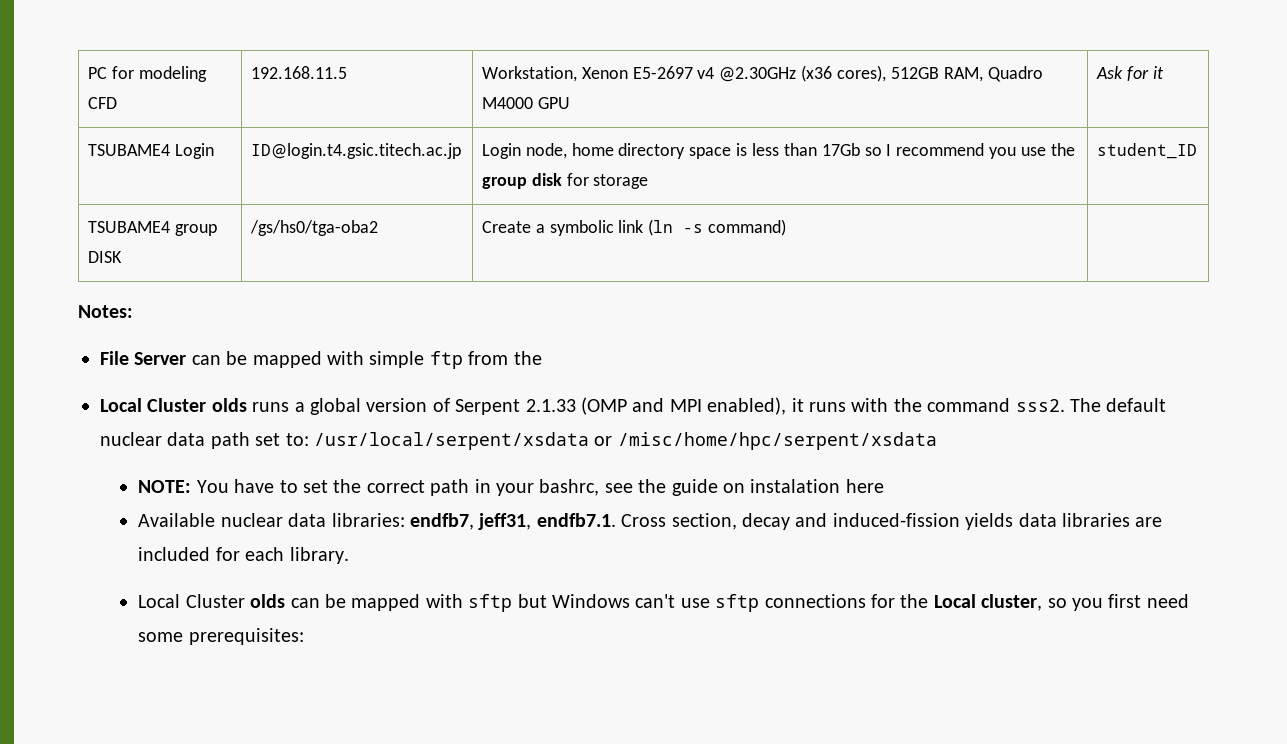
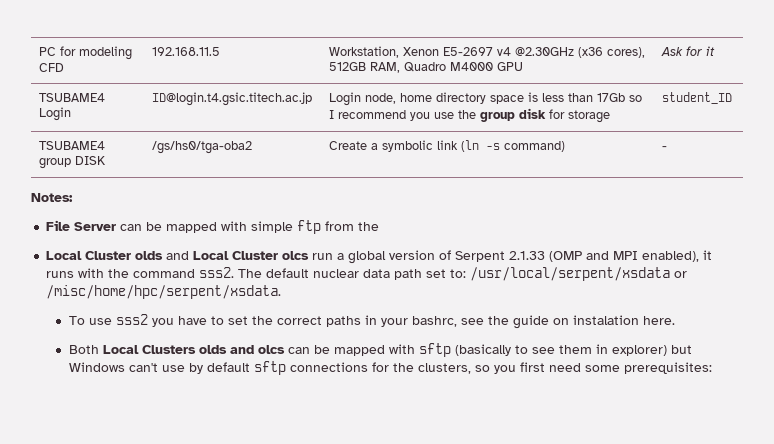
(787, 227) none -> [662,146,668,150] -
[252,402,290,412] runs -> [166,251,334,260] and Local Cluster olcs run
[617,432,937,450] [138,480,229,493] /misc/home/hpc/serpent/xsdata // NOTE: You -> [46,285,282,299] [68,314,174,327] /misc/home/hpc/serpent/xsdata. // To use sss2 you
[430,479,470,496] path -> [325,316,361,327] paths
[845,479,884,493] [138,513,1163,530] [138,547,349,564] [138,594,286,608] here // Available nuclear data libraries: endfb7, jeff31, endfb7.1. Cross section, decay and induced-fission yields data libraries are included for each library. // Local Cluster olds -> [642,316,675,325] [68,345,285,354] here. // Both Local Clusters olds and olcs
(513, 603) none -> [454,344,667,356] (basically to see them in explorer)
(710, 603) none -> [188,362,250,374] by default
[933,594,1043,611] Local cluster, -> [417,363,471,374] clusters,

